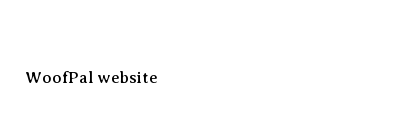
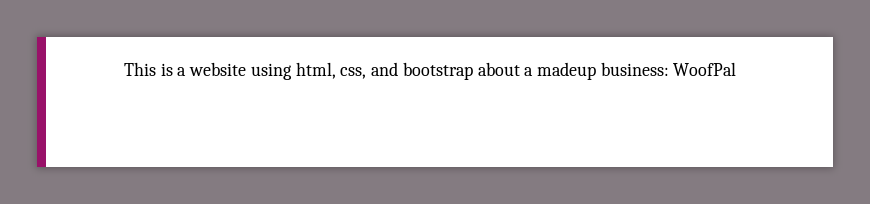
[25,71,159,83] WoofPal website -> [124,62,737,80] This is a website using html, css, and bootstrap about a madeup business: WoofPal

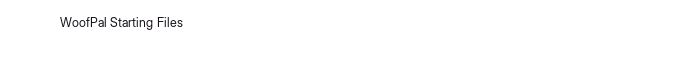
[124,62,737,80] This is a website using html, css, and bootstrap about a madeup business: WoofPal -> [60,17,183,30] WoofPal Starting Files

